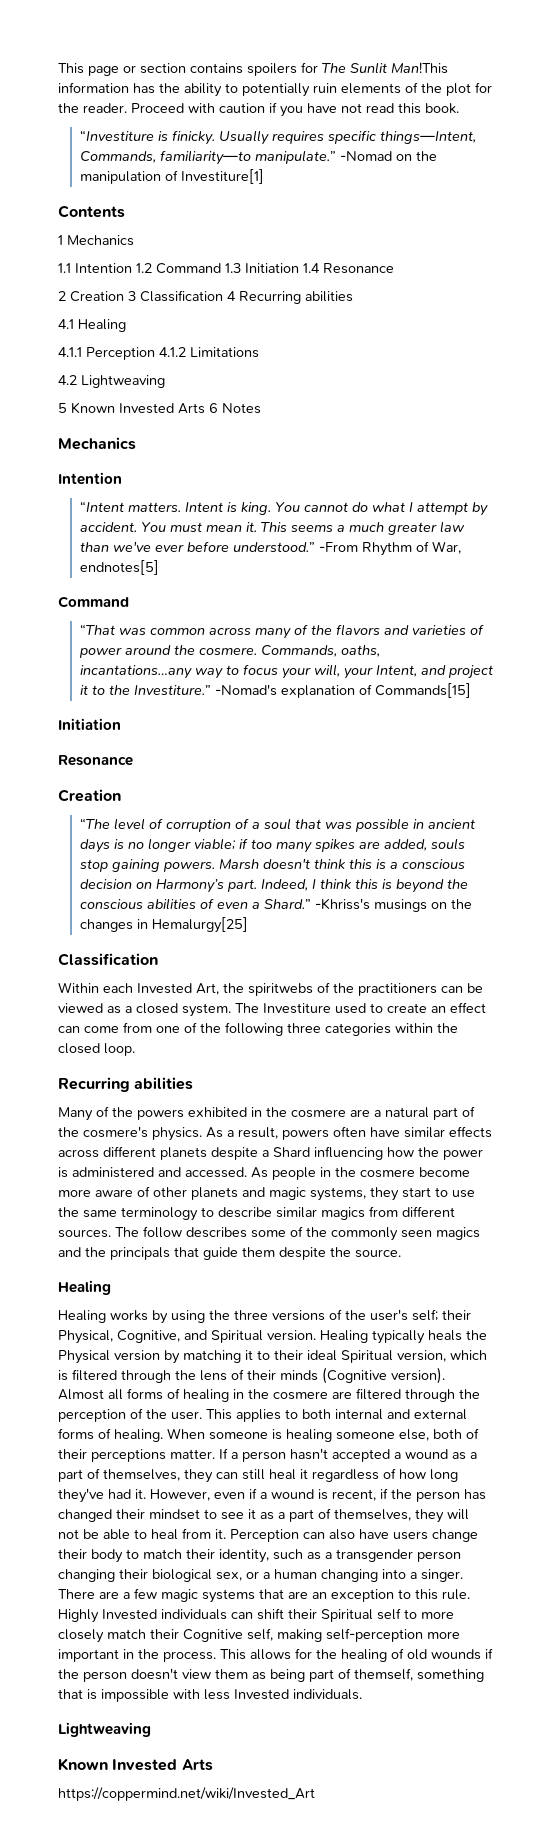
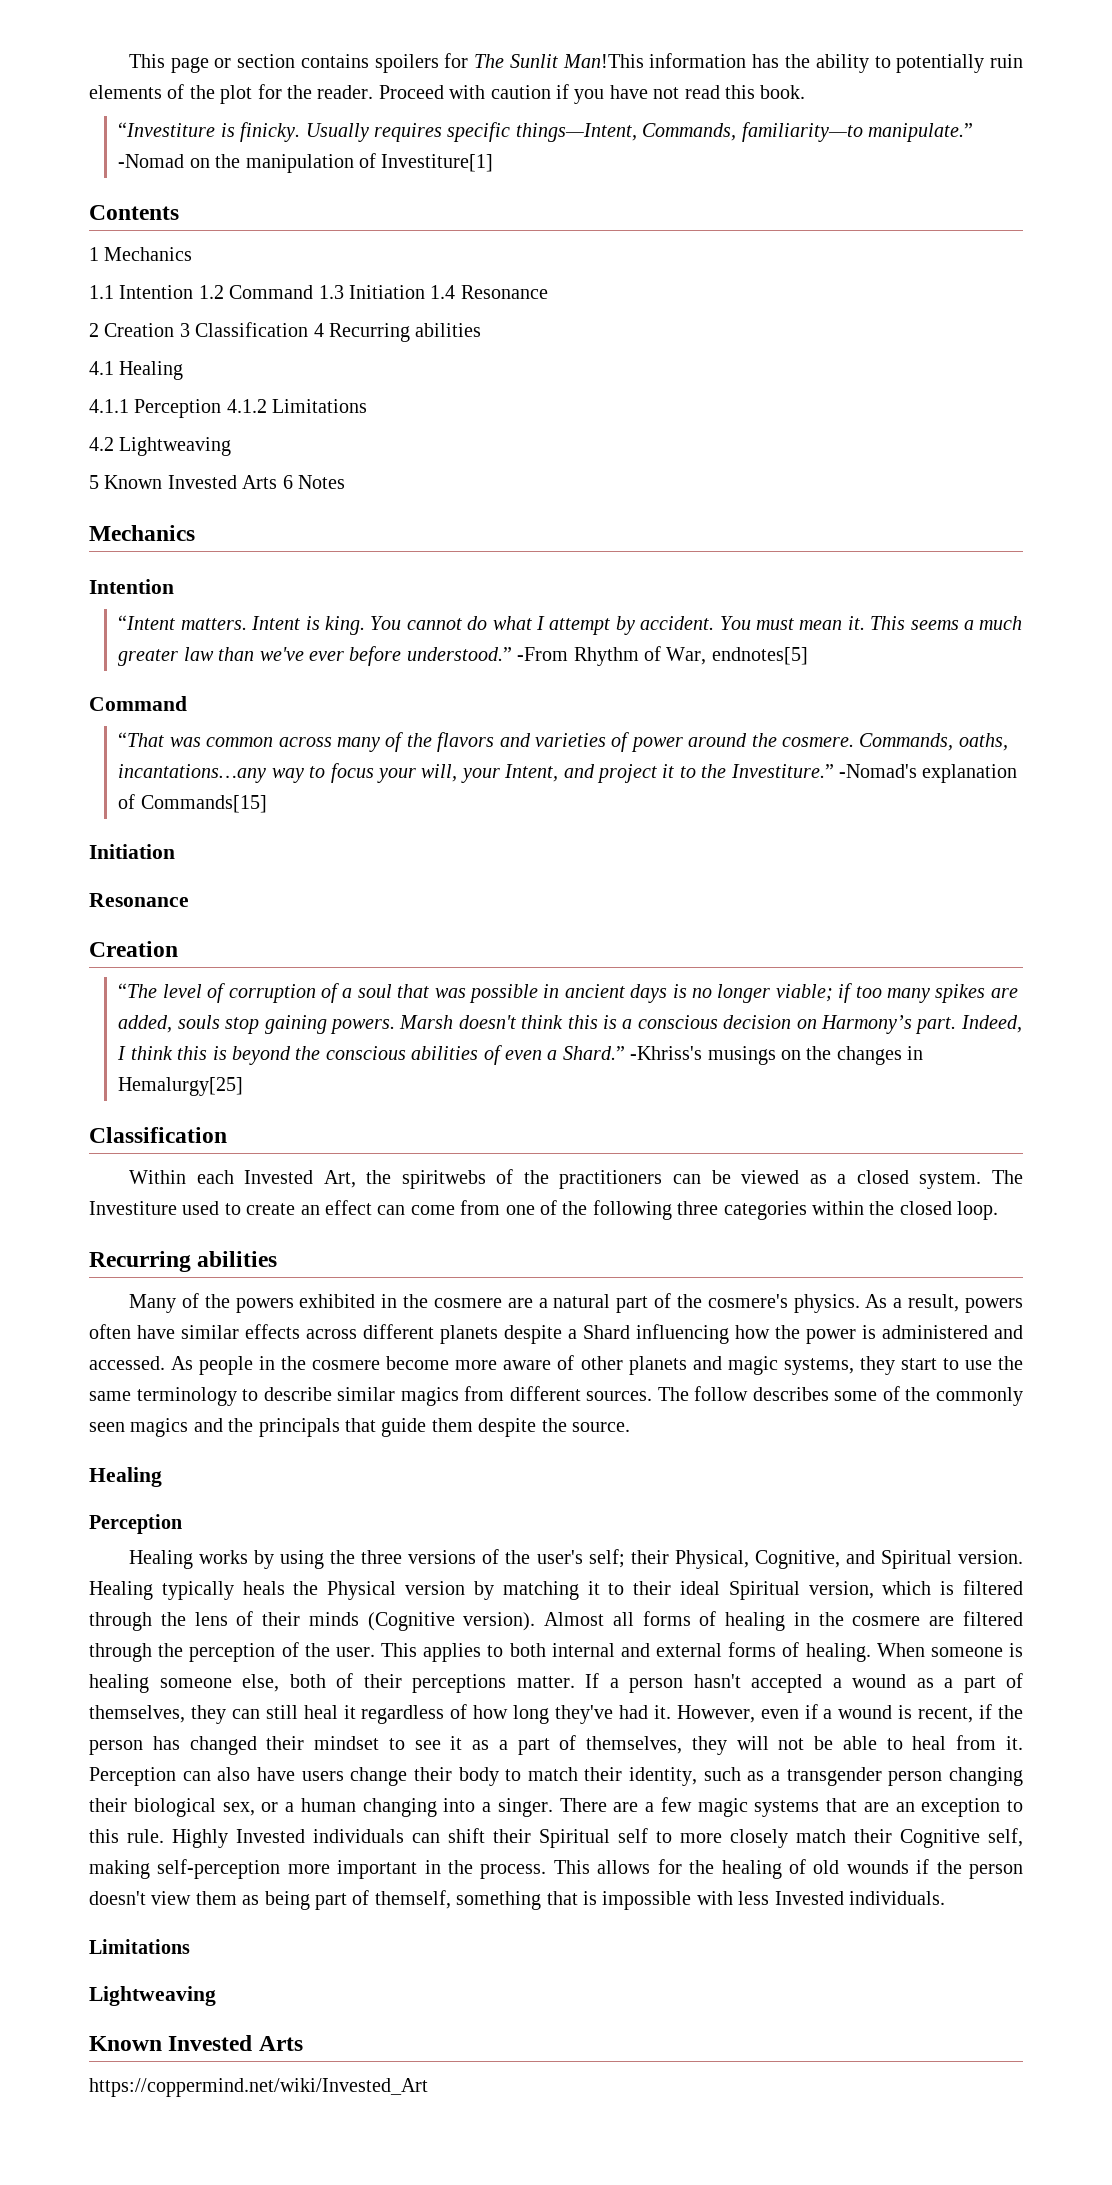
(111, 1287) none -> [89,1514,182,1534] // Perception
(362, 1694) none -> [89,1939,190,1954] // Limitations

